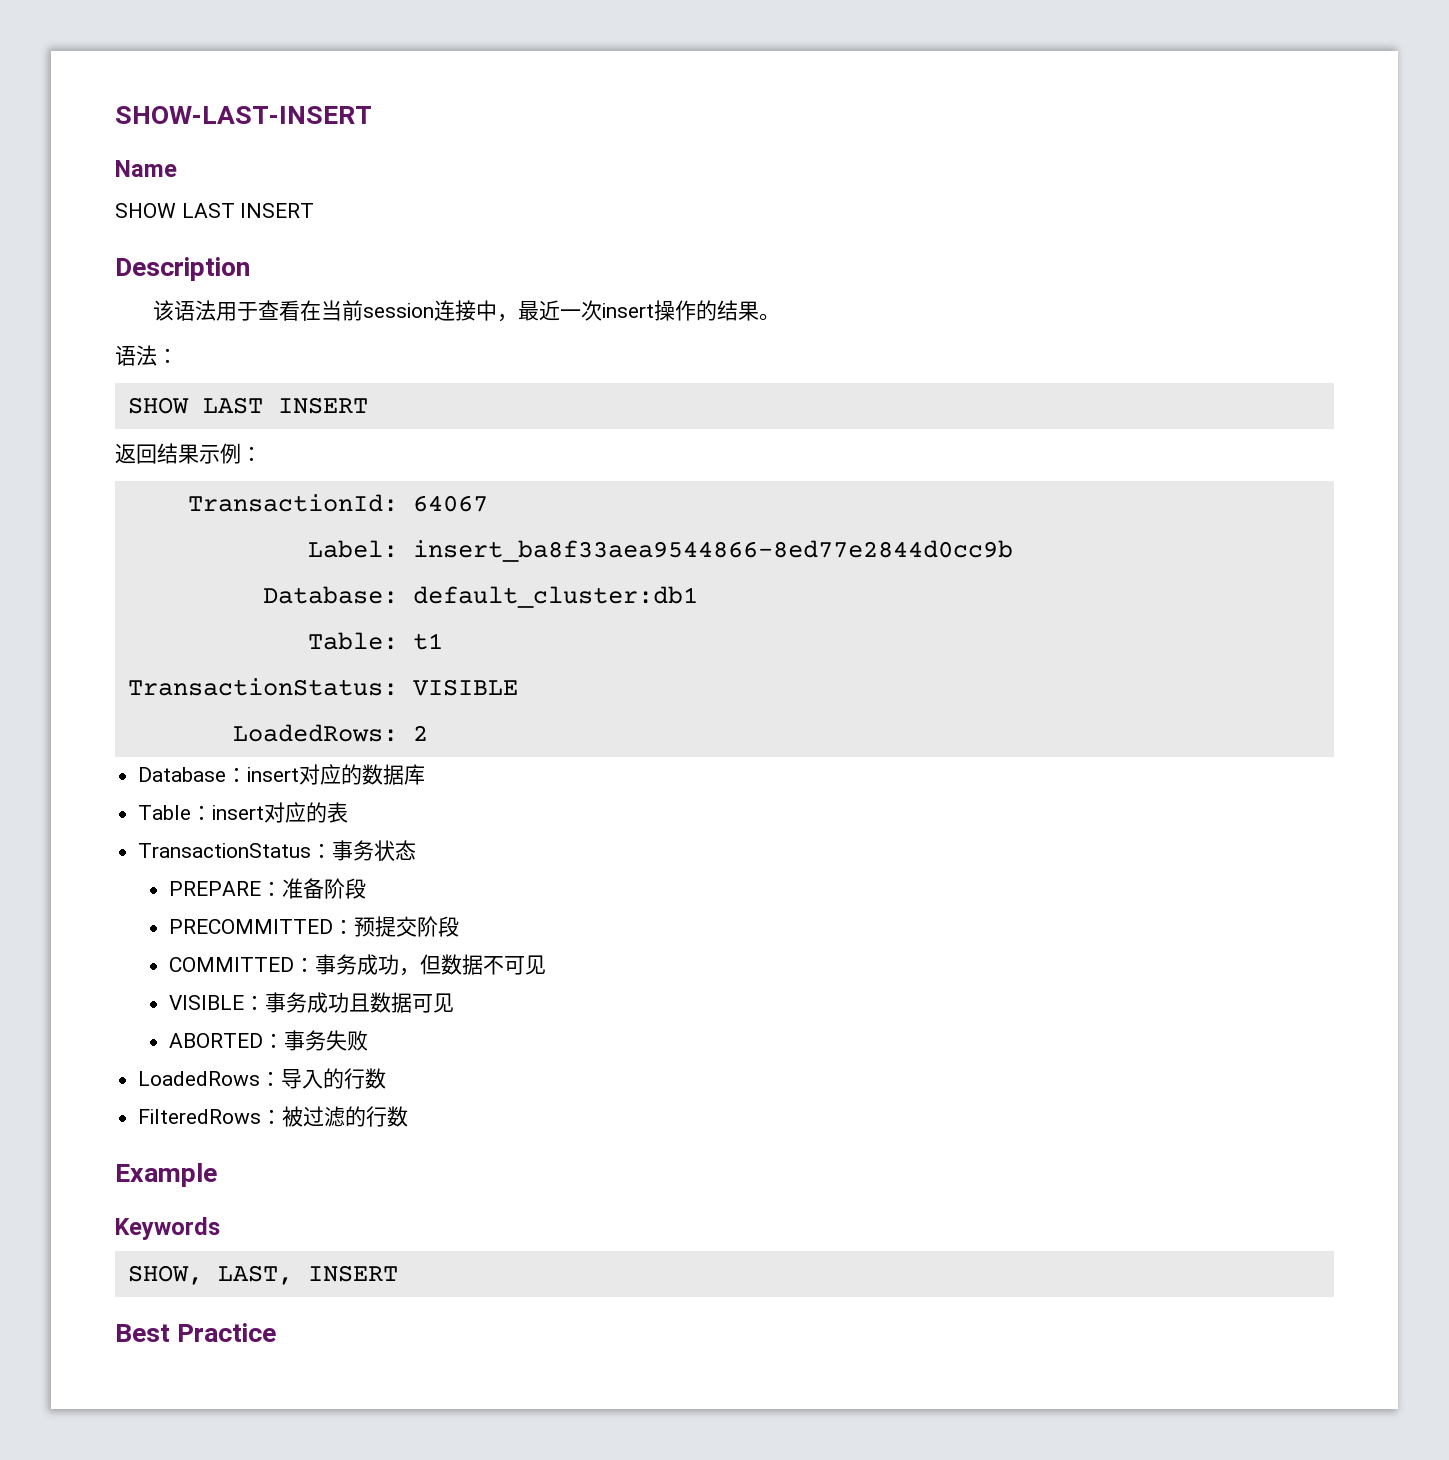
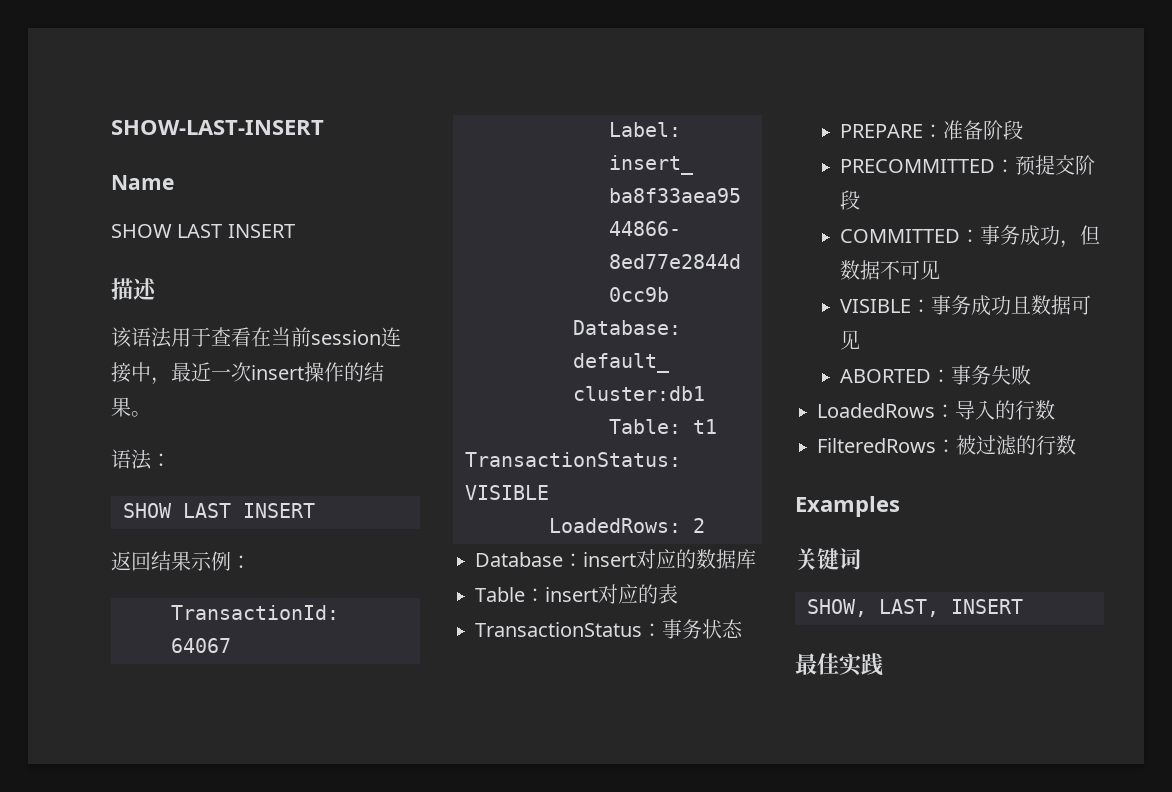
[115,257,250,281] Description -> [111,278,157,300] 描述
[115,1163,217,1187] [115,1217,220,1240] Example // Keywords -> [795,496,900,517] [795,548,861,570] Examples // 关键词
[115,1323,277,1342] Best Practice -> [795,653,883,676] 最佳实践

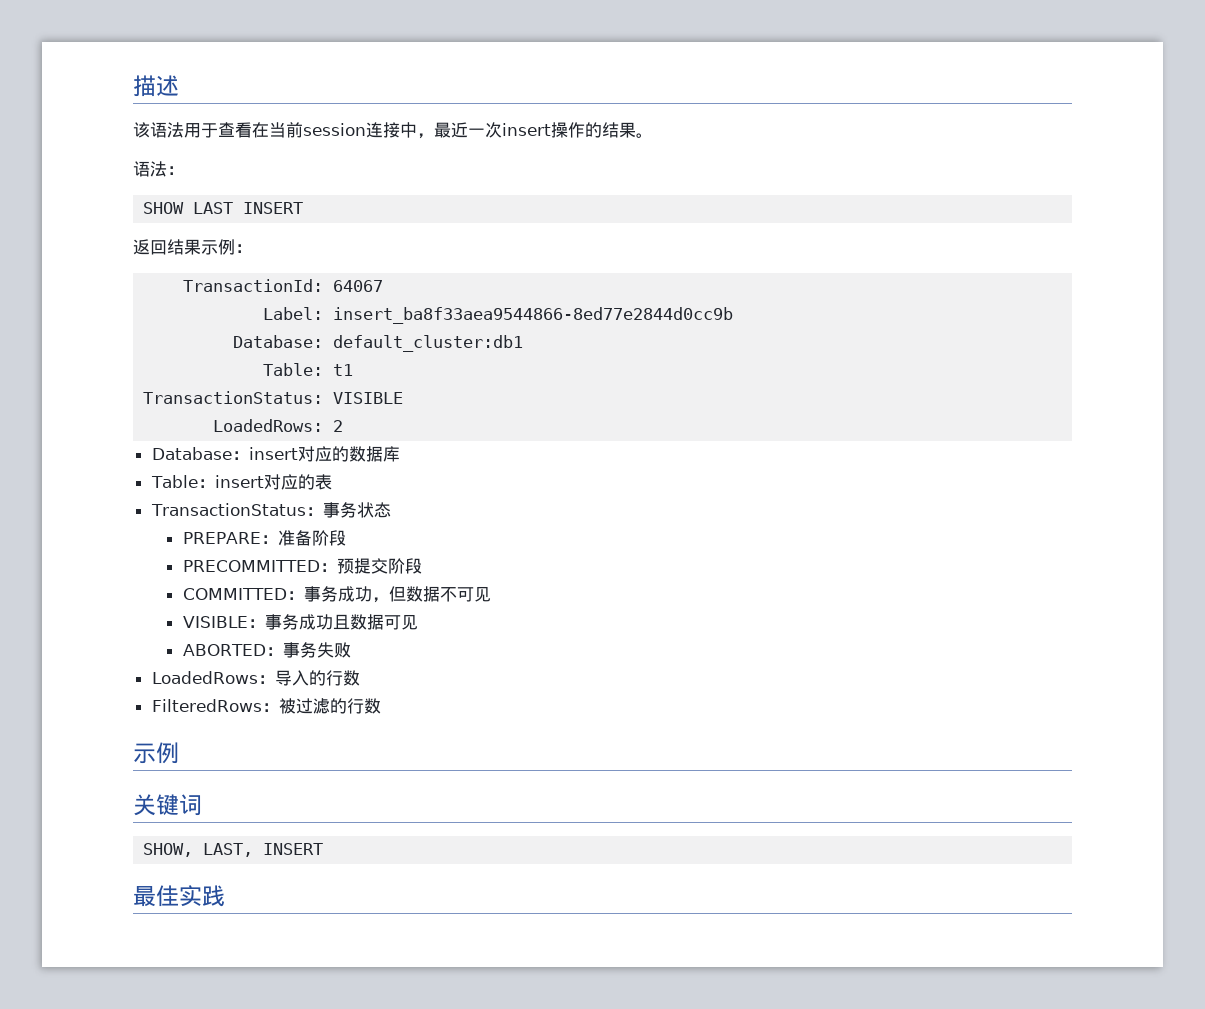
[111,120,324,135] [111,175,174,190] [111,224,295,238] SHOW-LAST-INSERT // Name // SHOW LAST INSERT // -> (133, 86) none
[795,496,900,517] Examples -> [133,742,179,764] 示例

